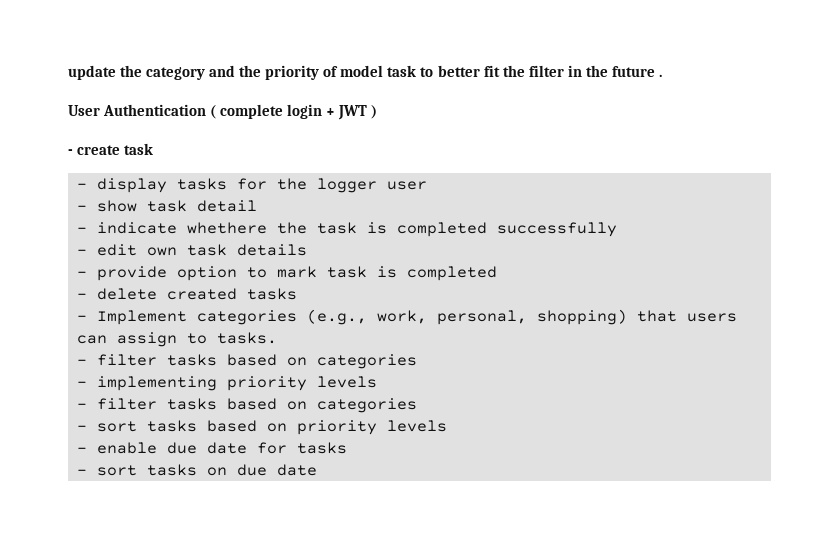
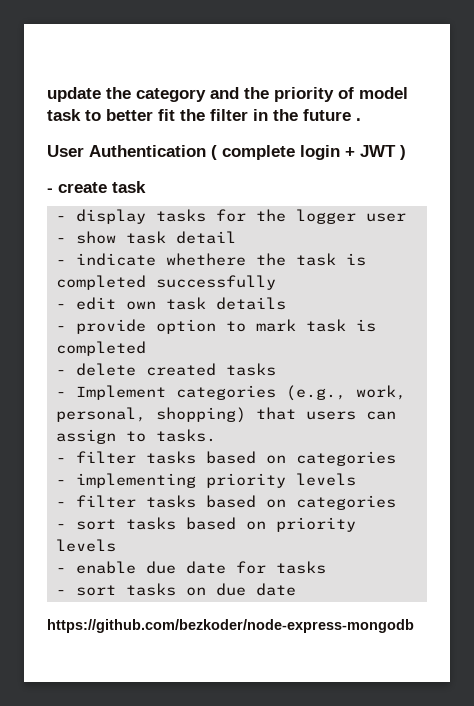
(317, 470) none -> [47,619,414,633] // https://github.com/bezkoder/node-express-mongodb

